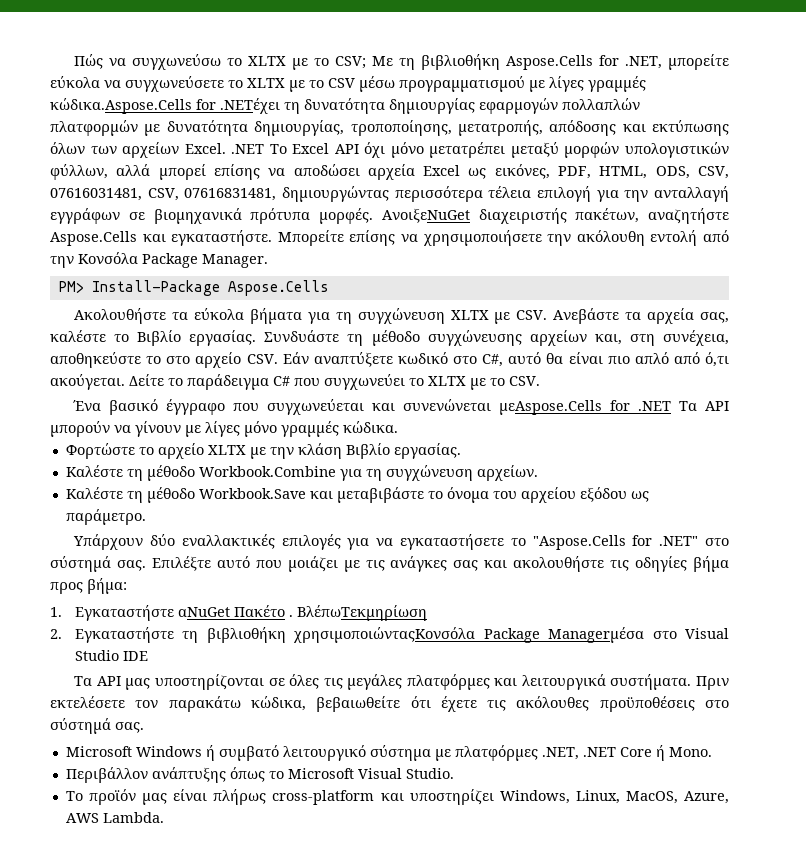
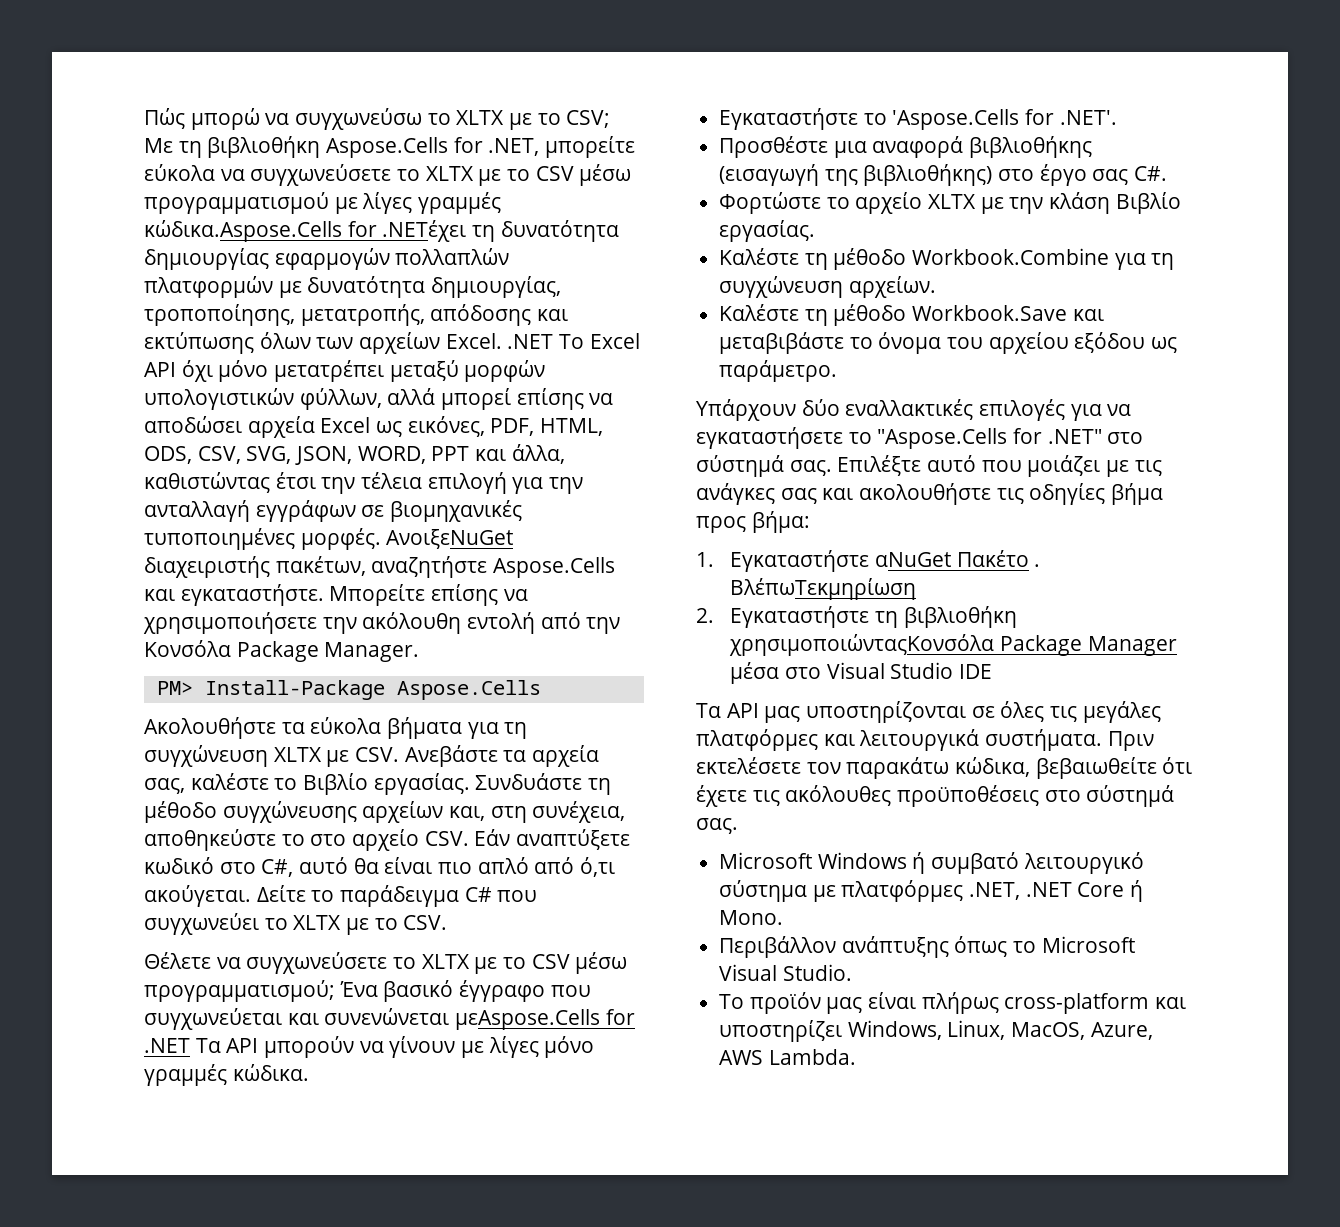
(104, 61) none -> [190,108,260,130] μπορώ
[50,186,483,202] 07616031481, CSV, 07616831481, δημιουργώντας περισσότερα -> [246,444,565,465] [144,472,356,494] SVG, JSON, WORD, PPT και άλλα, καθιστώντας έτσι την
[153,208,311,224] βιομηχανικά πρότυπα -> [390,500,523,522] [144,528,295,550] βιομηχανικές τυποποιημένες
(540, 381) none -> [144,952,628,974] [144,980,335,1002] Θέλετε να συγχωνεύσετε το XLTX με το CSV μέσω προγραμματισμού;
(398, 427) none -> [719,108,1117,130] [719,136,1093,158] [719,164,1168,186] // Εγκαταστήστε το 'Aspose.Cells for .NET'. // Προσθέστε μια αναφορά βιβλιοθήκης (εισαγωγή της βιβλιοθήκης) στο έργο σας C#.
[548,627,645,643] Managerμέσα -> [1087,636,1177,656] [730,662,780,684] Manager μέσα

